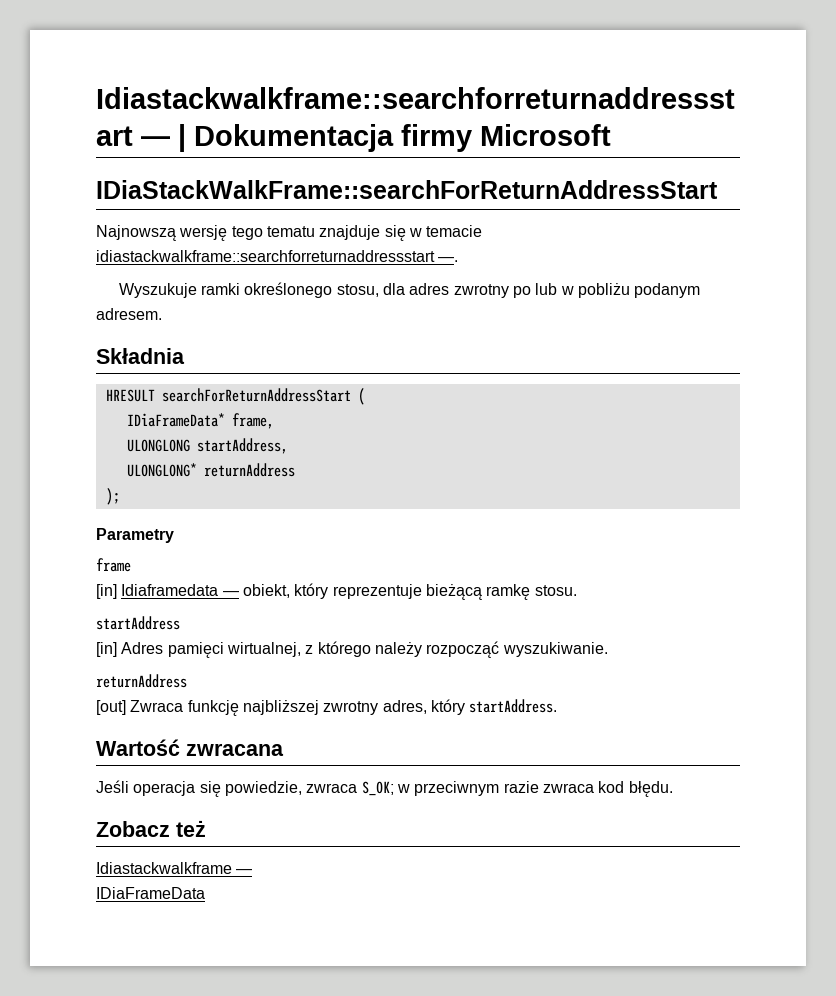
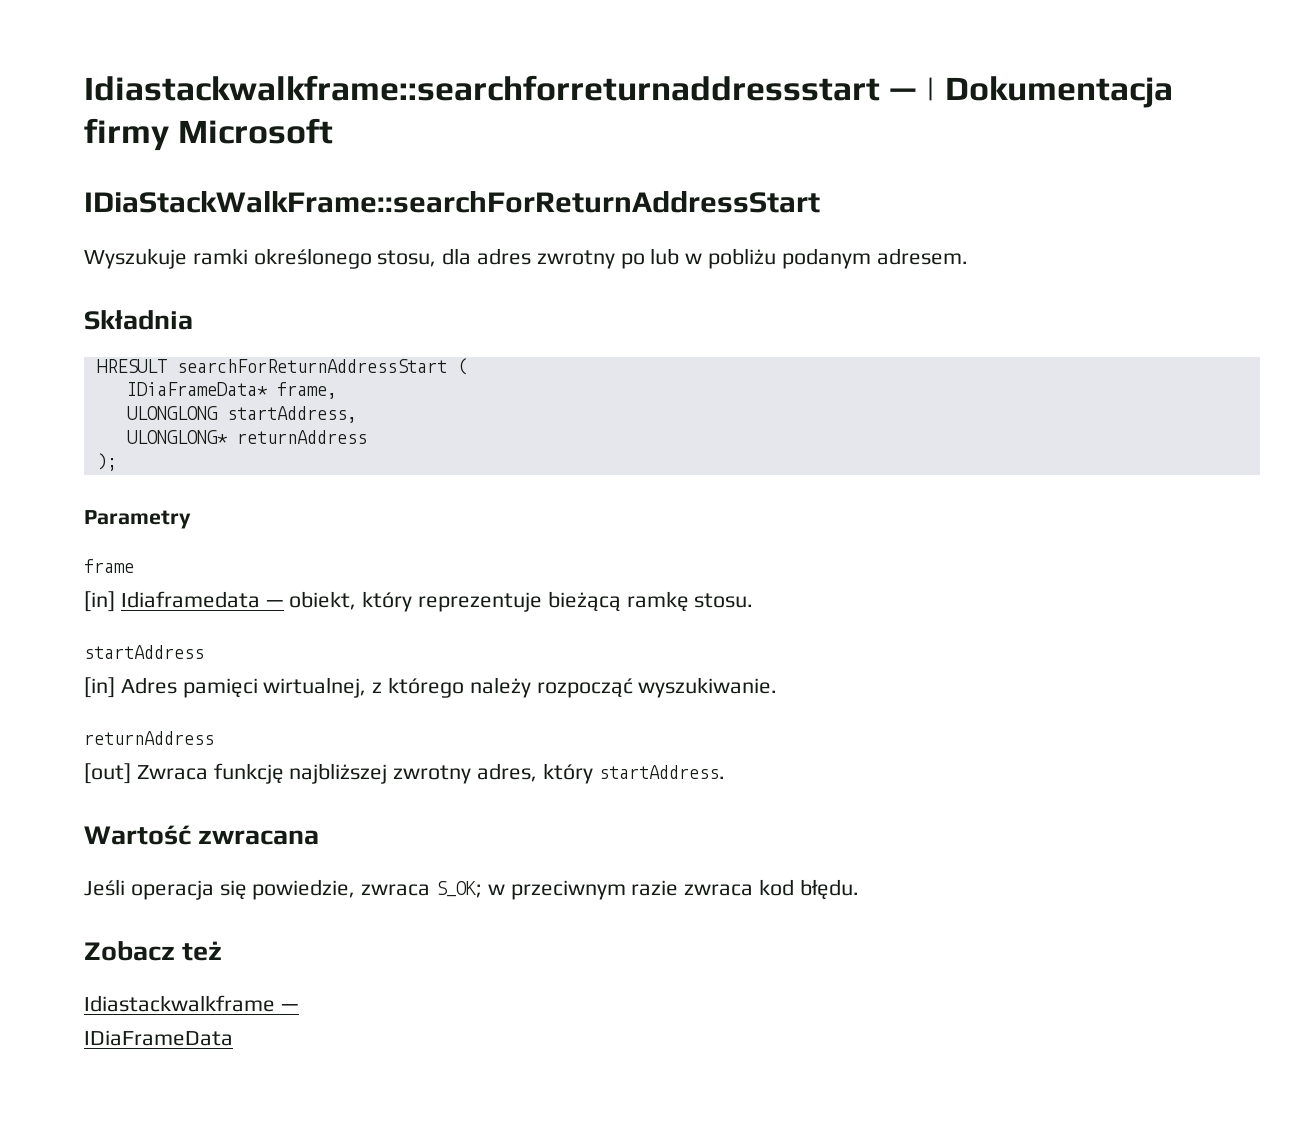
[96,225,483,241] [96,250,459,262] // Najnowszą wersję tego tematu znajduje się w temacie idiastackwalkframe::searchforreturnaddressstart —. -> (820, 202) none

